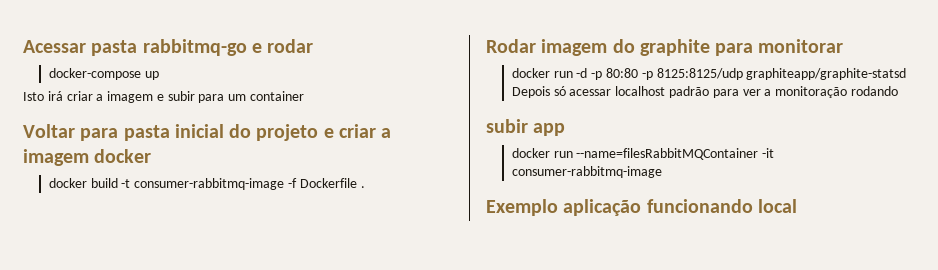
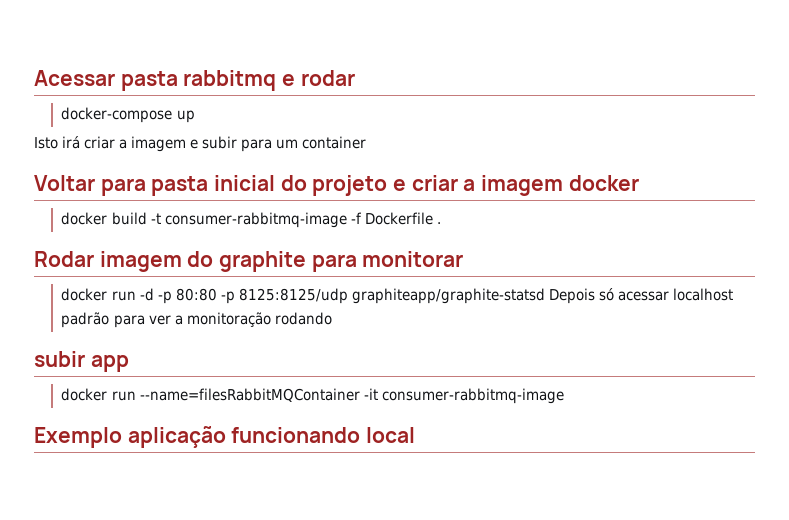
[142,39,247,56] rabbitmq-go -> [183,70,277,91] rabbitmq

